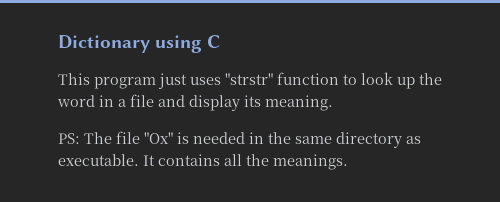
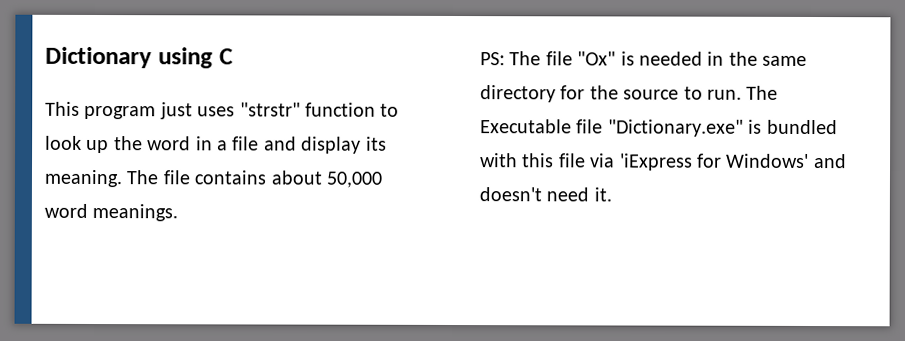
(333, 103) none -> [126,170,382,188] [44,203,179,222] The file contains about 50,000 word meanings.
[406,136,421,144] [58,154,348,170] as executable. It contains all the meanings. -> [560,85,779,100] [480,119,838,137] [480,153,847,171] [479,187,612,202] for the source to run. The Executable file "Dictionary.exe" is bundled with this file via 'iExpress for Windows' and doesn't need it.

